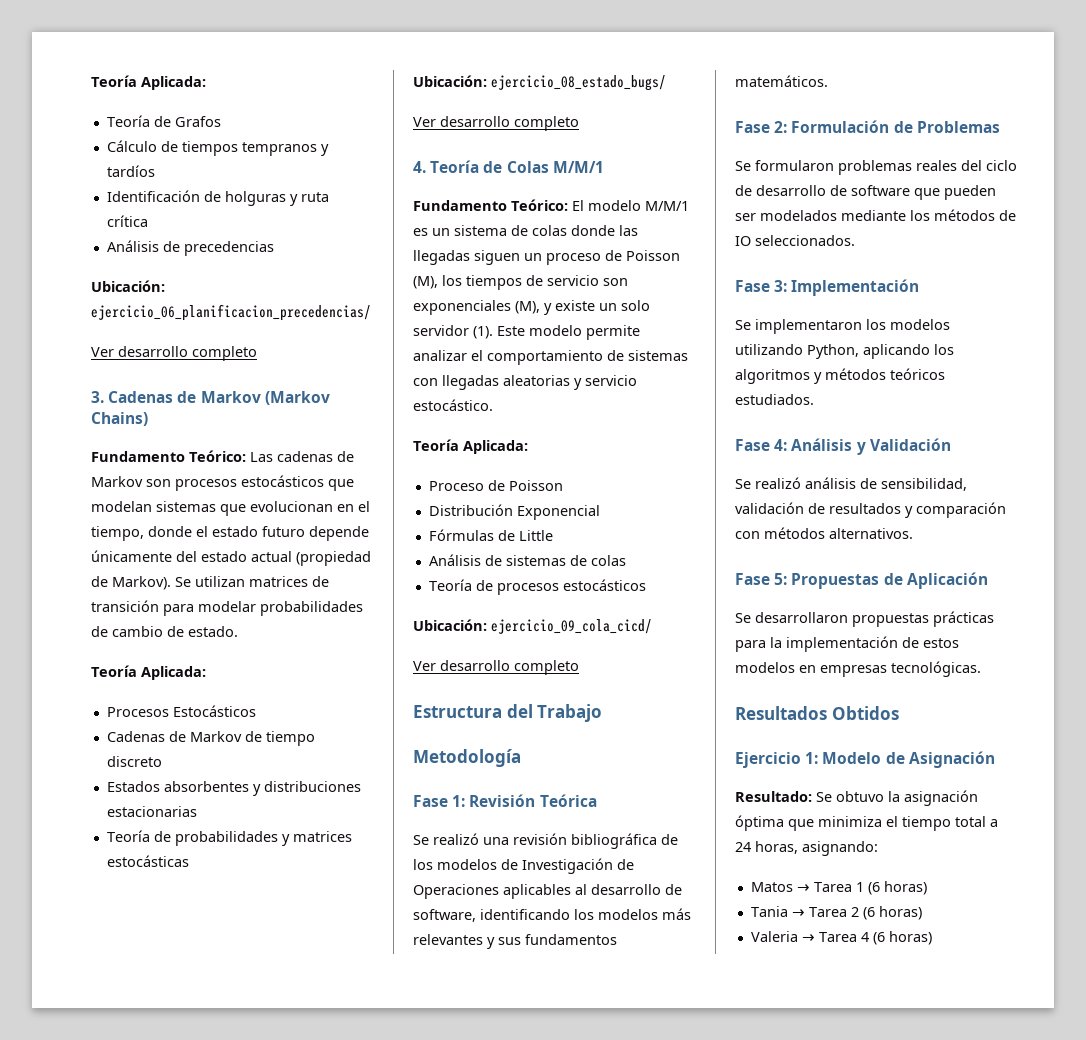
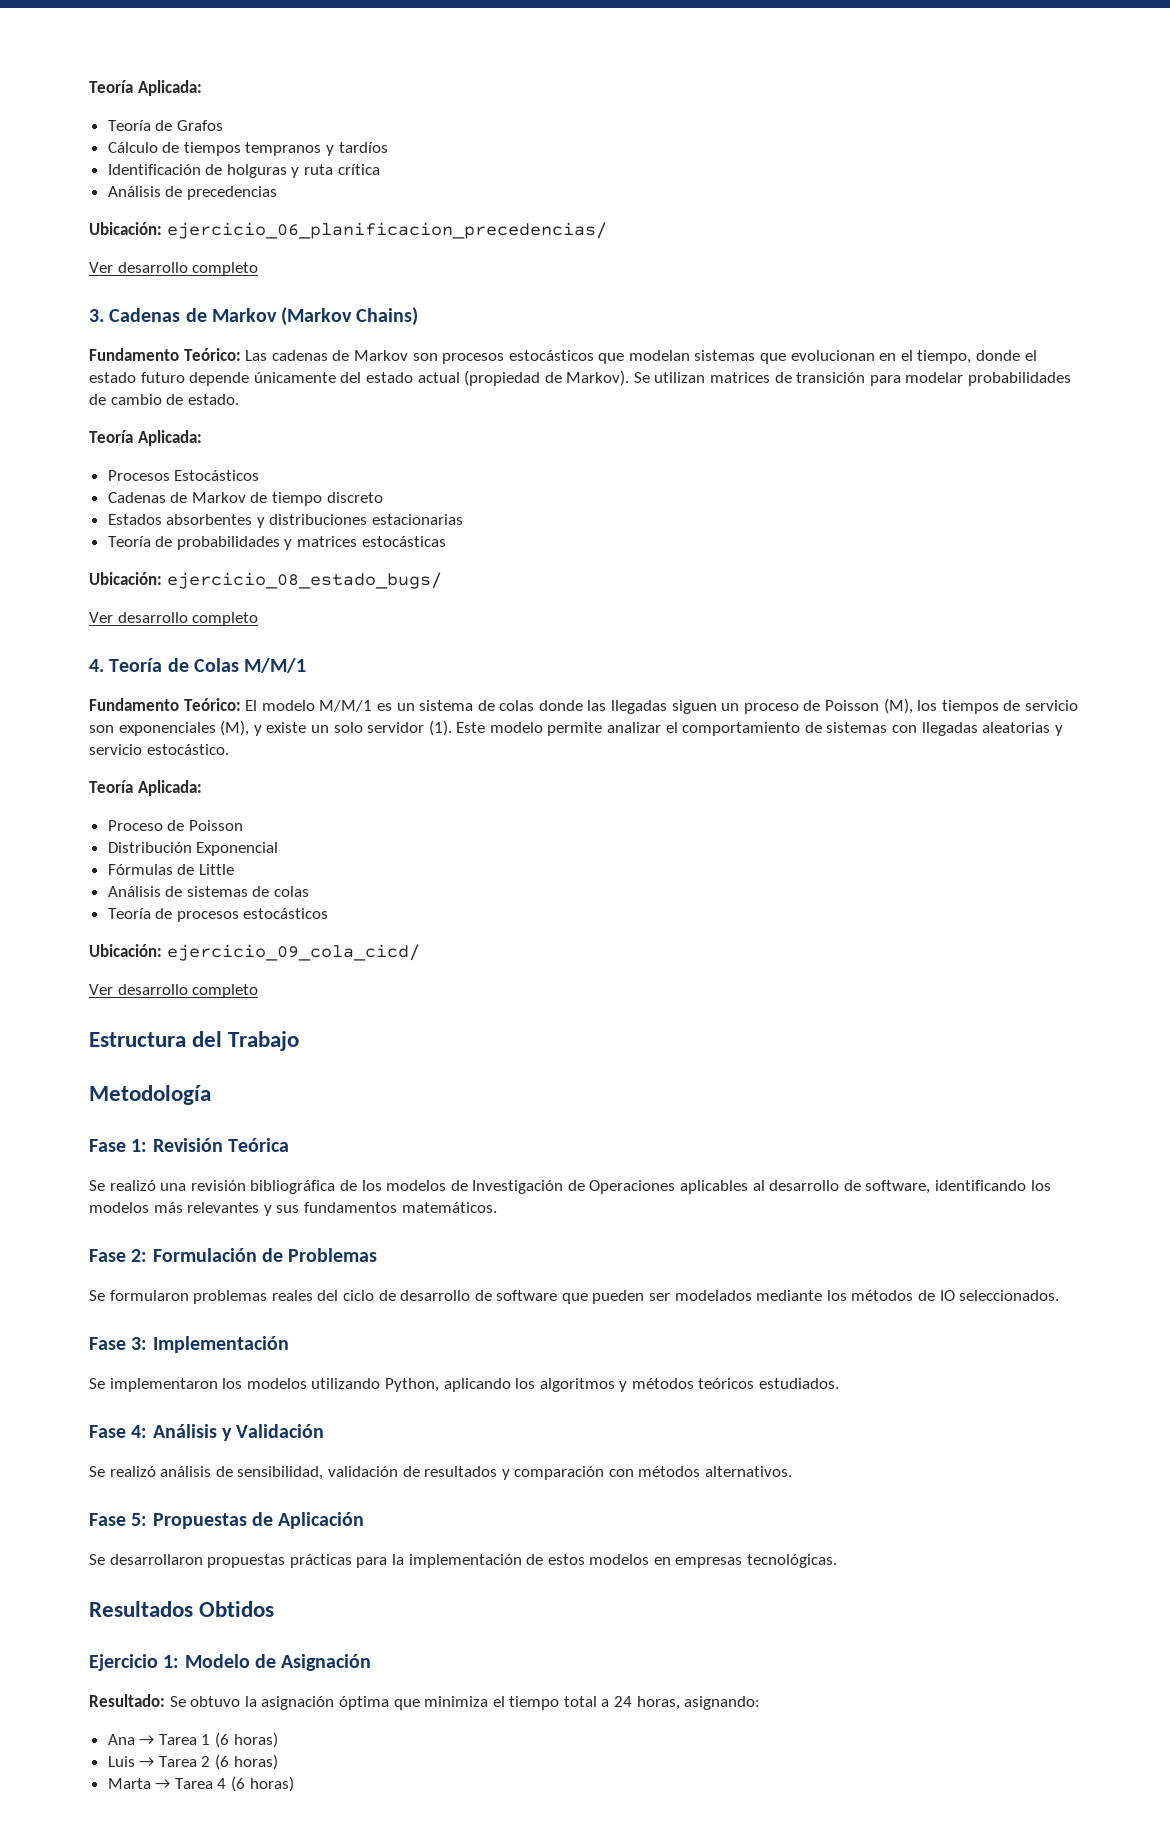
[750,882,793,892] Matos -> [107,1734,135,1745] Ana
[750,906,788,917] Tania -> [107,1756,135,1767] Luis
[750,931,798,942] Valeria -> [107,1778,151,1789] Marta

